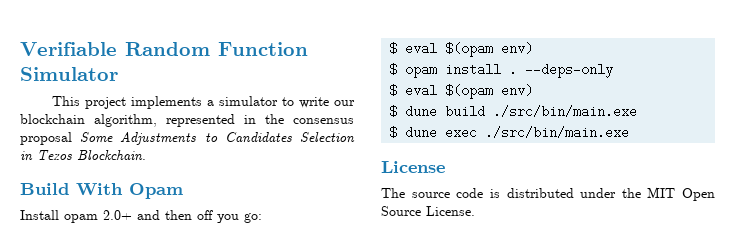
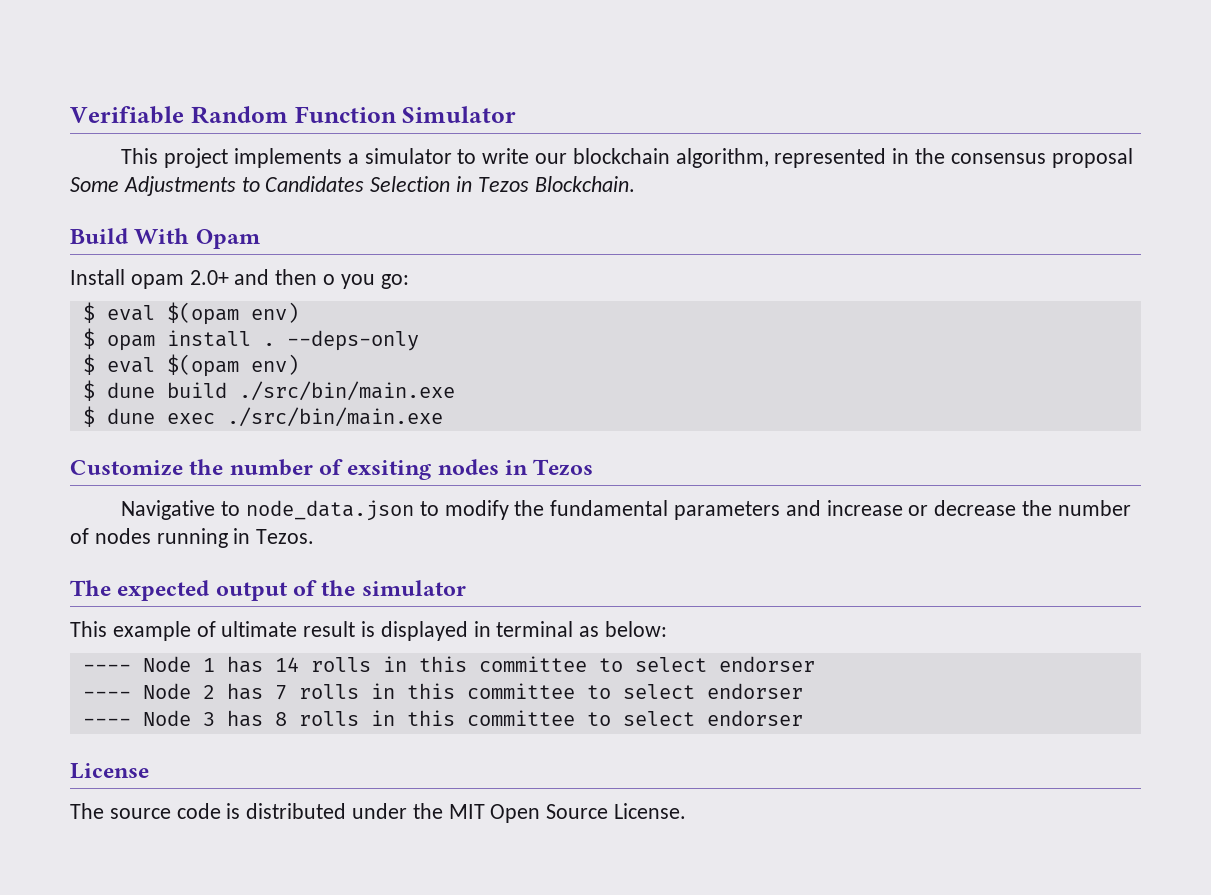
[197,210,213,220] off -> [323,274,336,285] o
(630, 132) none -> [70,459,594,480] [121,500,1131,521] [70,528,315,548] [70,580,466,601] [70,621,668,641] [82,656,815,673] [82,683,803,700] [82,710,803,727] // Customize the number of exsiting nodes in Tezos // Navigative to node_data.json to modify the fundamental parameters and increase or decrease the number of nodes running in Tezos. // The expected output of the simulator // This example of ultimate result is displayed in terminal as below: // ---- Node 1 has 14 rolls in this committee to select endorser // ---- Node 2 has 7 rolls in this committee to select endorser // ---- Node 3 has 8 rolls in this committee to select endorser

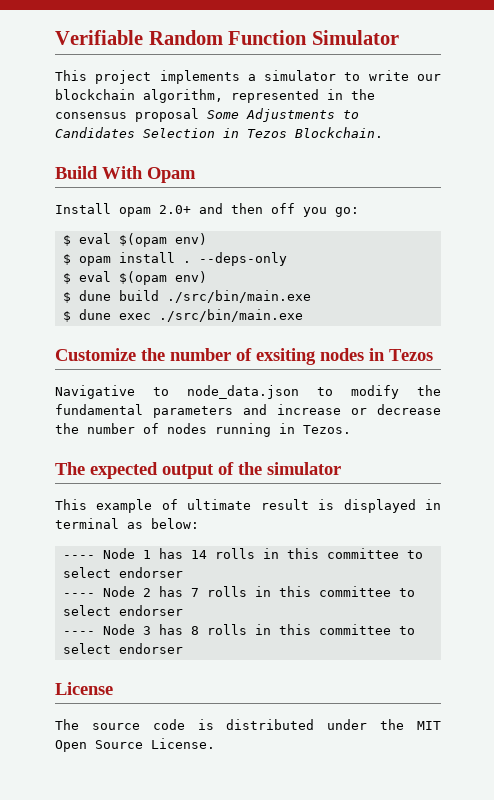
[323,274,336,285] o -> [271,203,295,214] off

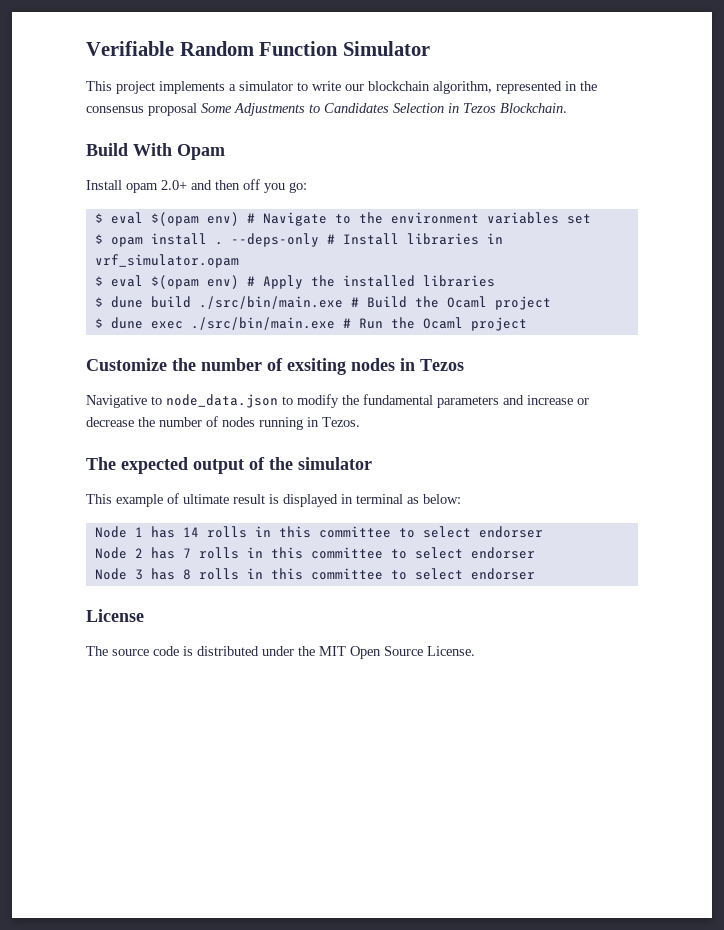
(207, 239) none -> [246,212,591,226] # Navigate to the environment variables set
[62,271,207,285] // $ eval $(opam env) -> [326,233,503,245] [94,254,239,268] [94,275,495,289] # Install libraries in vrf_simulator.opam // $ eval $(opam env) # Apply the installed libraries
(311, 296) none -> [350,296,551,310] # Build the Ocaml project
(303, 315) none -> [342,317,527,331] # Run the Ocaml project
[62,555,95,559] ---- -> (461, 499) none
[62,593,95,597] ---- -> (543, 532) none
[62,631,95,635] ---- -> (535, 553) none

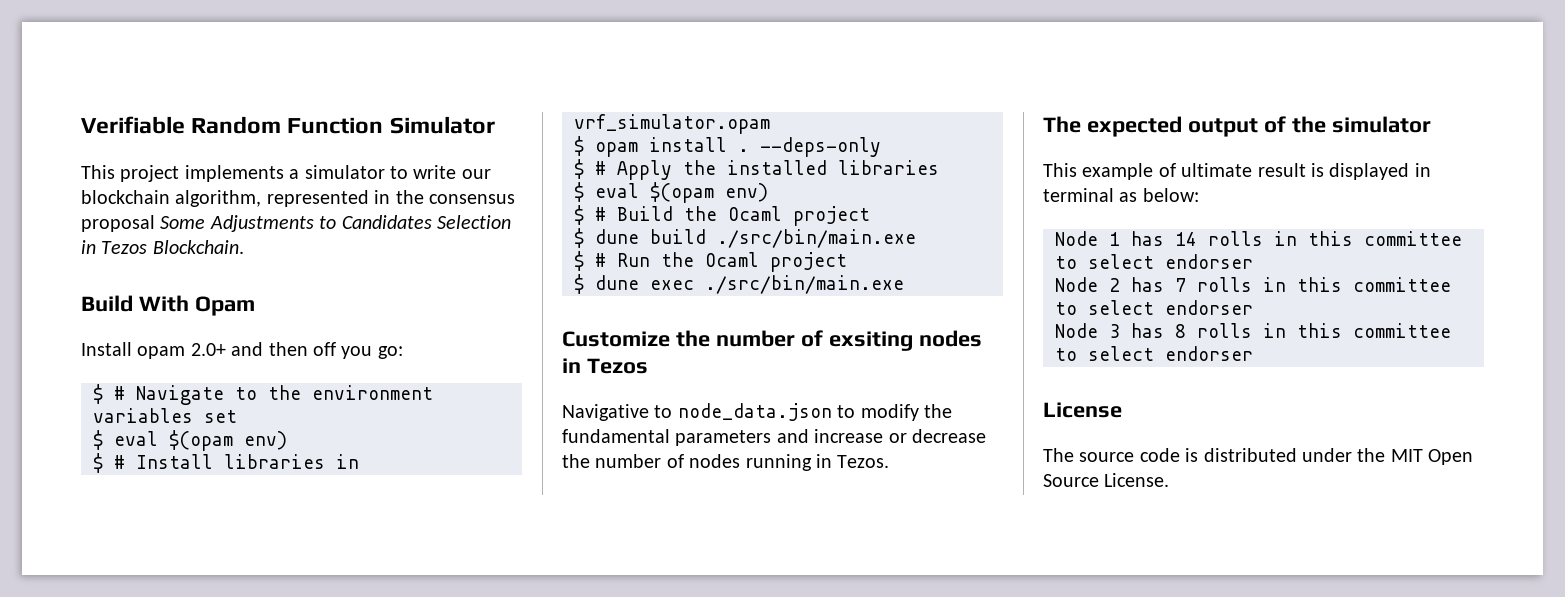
[110,212,239,226] eval $(opam env) -> (103, 394) none
[110,233,319,247] opam install . --deps-only -> [114,430,287,451] [93,453,103,473] eval $(opam env) // $
[110,275,239,289] eval $(opam env) -> [595,137,881,157] [574,159,584,179] opam install . --deps-only // $
[110,296,343,309] dune build ./src/bin/main.exe -> [595,182,768,203] [574,205,584,225] eval $(opam env) // $
[150,317,335,330] exec ./src/bin/main.exe -> [650,229,916,248] [574,251,584,271] build ./src/bin/main.exe // $
(527, 324) none -> [574,274,904,294] // $ dune exec ./src/bin/main.exe

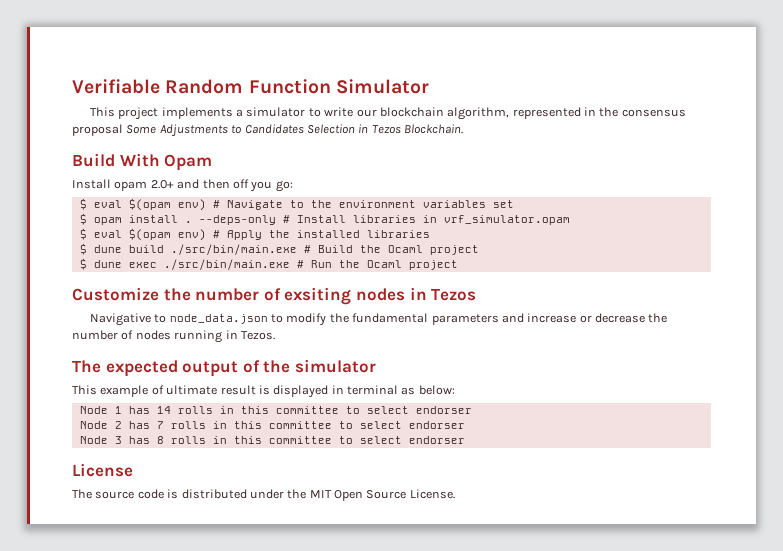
(103, 394) none -> [93,198,206,211] eval $(opam env)
[114,430,287,451] [93,453,103,473] eval $(opam env) // $ -> [93,215,276,225] opam install . --deps-only
[595,137,881,157] [574,159,584,179] opam install . --deps-only // $ -> [93,228,206,241] eval $(opam env)
[595,182,768,203] [574,205,584,225] eval $(opam env) // $ -> [93,244,297,255] dune build ./src/bin/main.exe
[650,229,916,248] [574,251,584,271] build ./src/bin/main.exe // $ -> [128,259,290,270] exec ./src/bin/main.exe
[574,274,904,294] // $ dune exec ./src/bin/main.exe -> (458, 265) none

